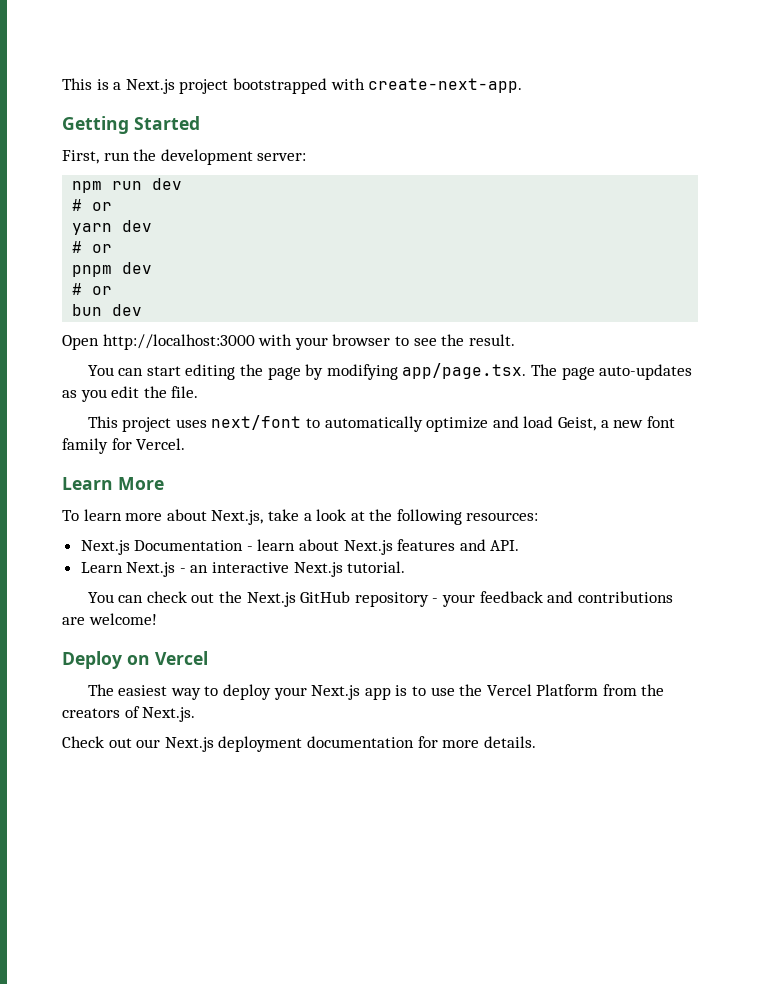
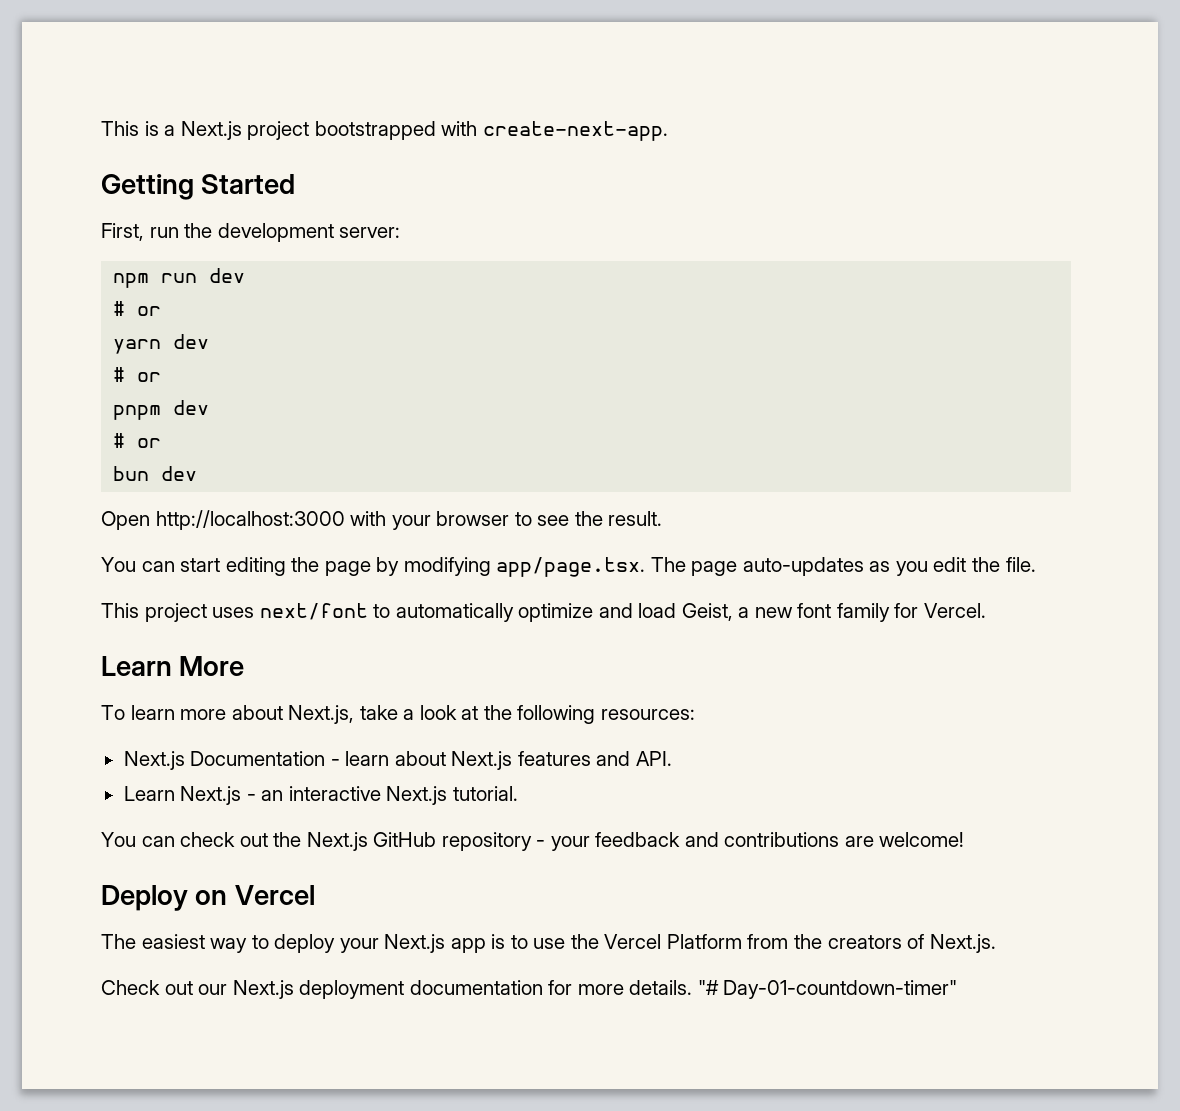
(536, 742) none -> [697,980,958,999] "# Day-01-countdown-timer"

